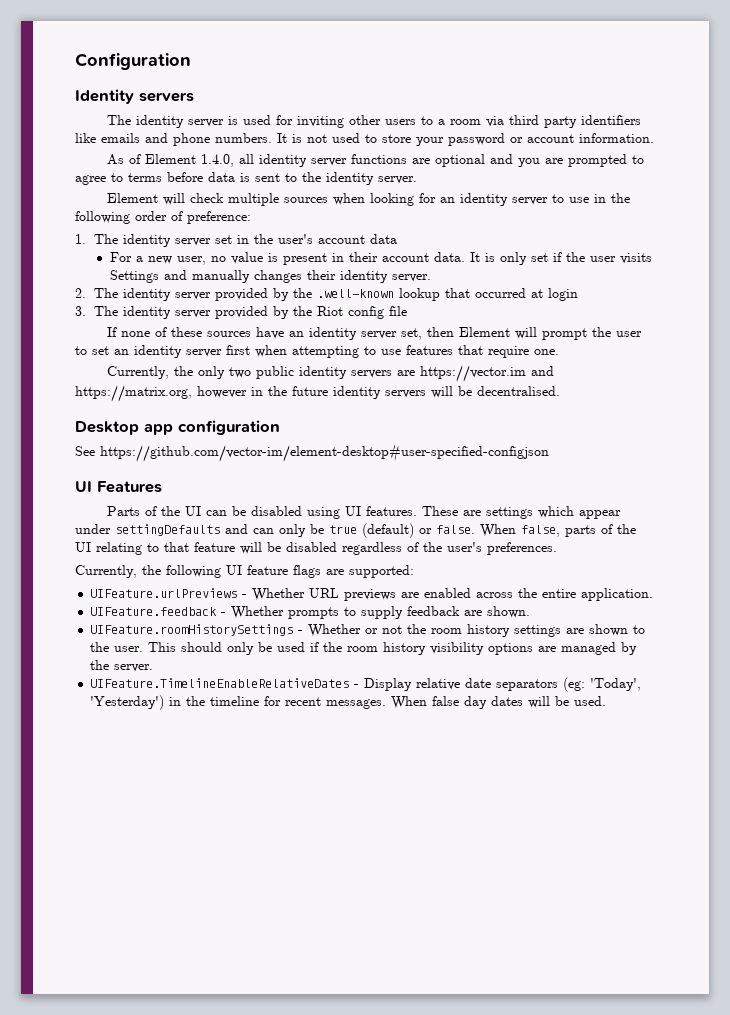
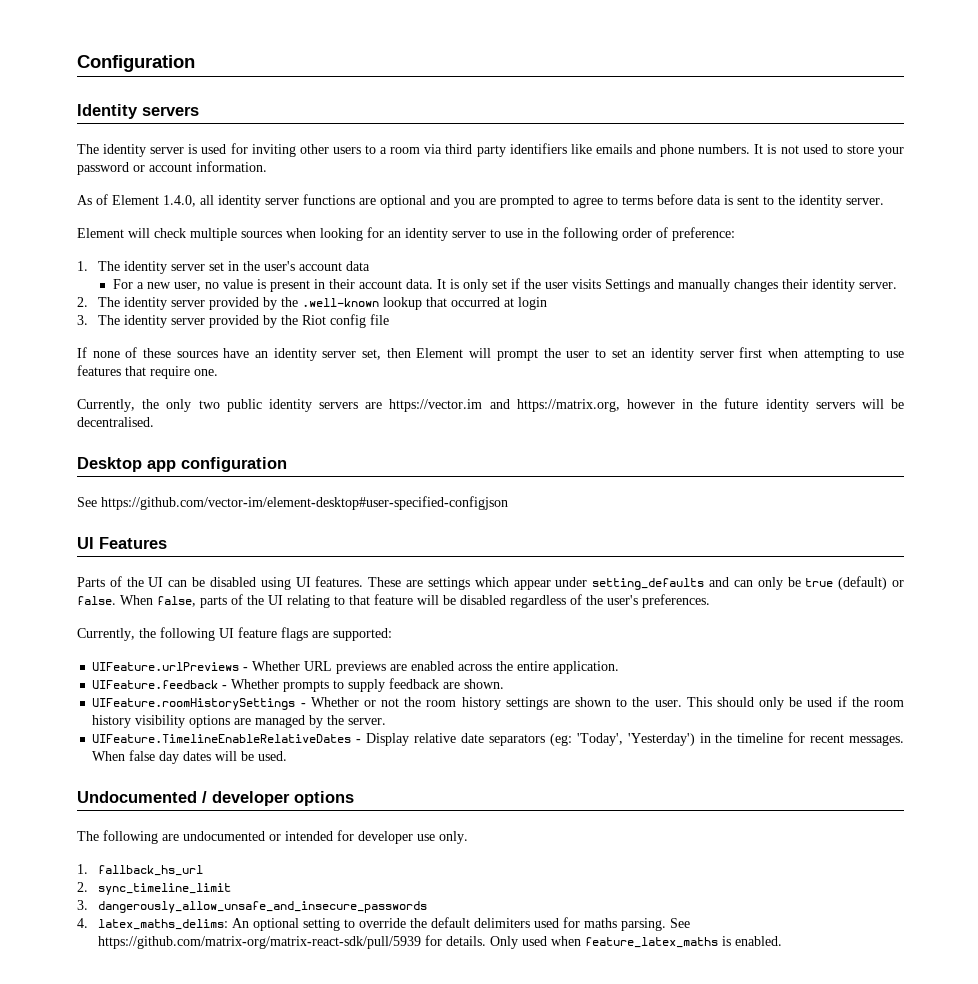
[115,524,220,536] settingDefaults -> [592,578,705,590] setting_defaults
(607, 701) none -> [77,791,354,806] [77,830,468,844] [77,864,203,876] [77,882,231,895] [77,900,427,913] [77,917,690,931] [97,935,782,949] // Undocumented / developer options // The following are undocumented or intended for developer use only. // 1. fallback_hs_url // 2. sync_timeline_limit // 3. dangerously_allow_unsafe_and_insecure_passwords // 4. latex_maths_delims: An optional setting to override the default delimiters used for maths parsing. See https://github.com/matrix-org/matrix-react-sdk/pull/5939 for details. Only used when feature_latex_maths is enabled.

